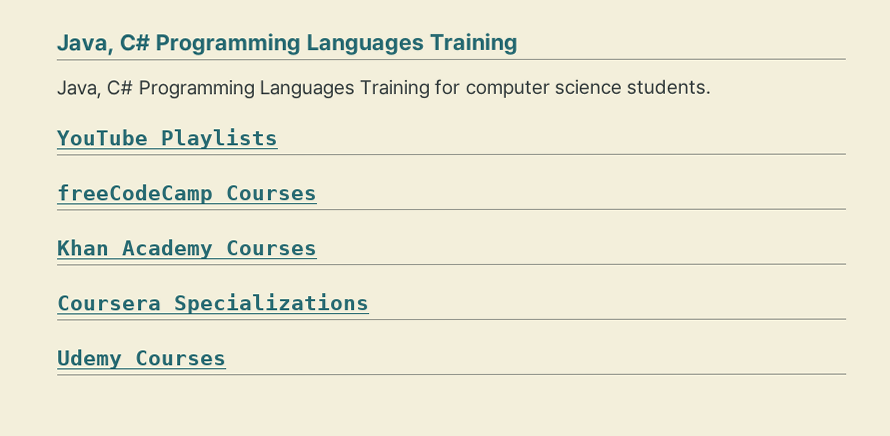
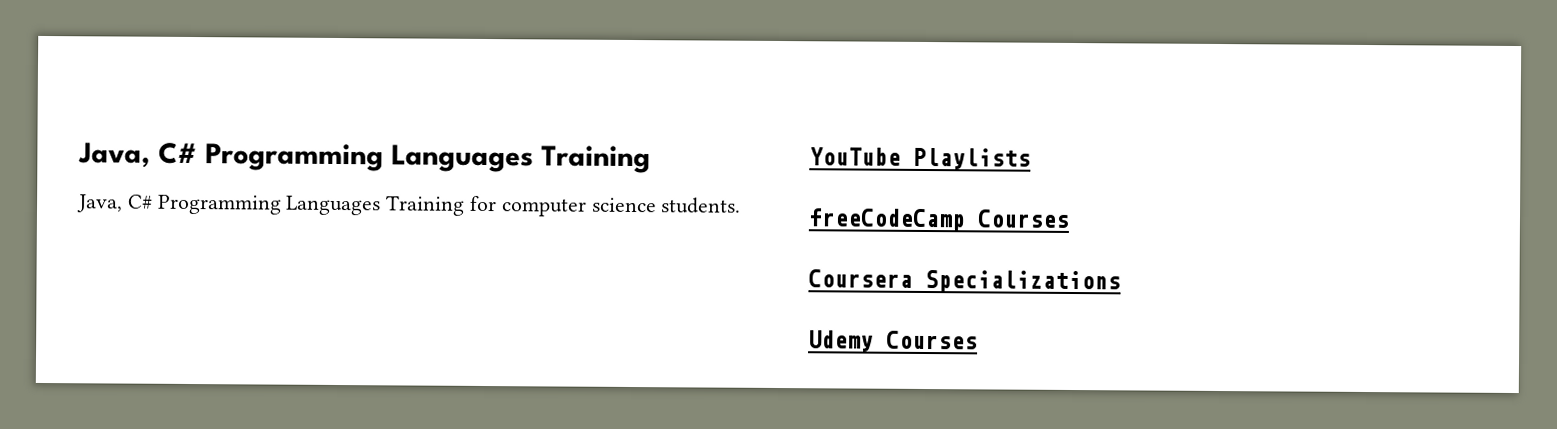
[57,239,318,260] // Khan Academy Courses -> (1070, 218) none

